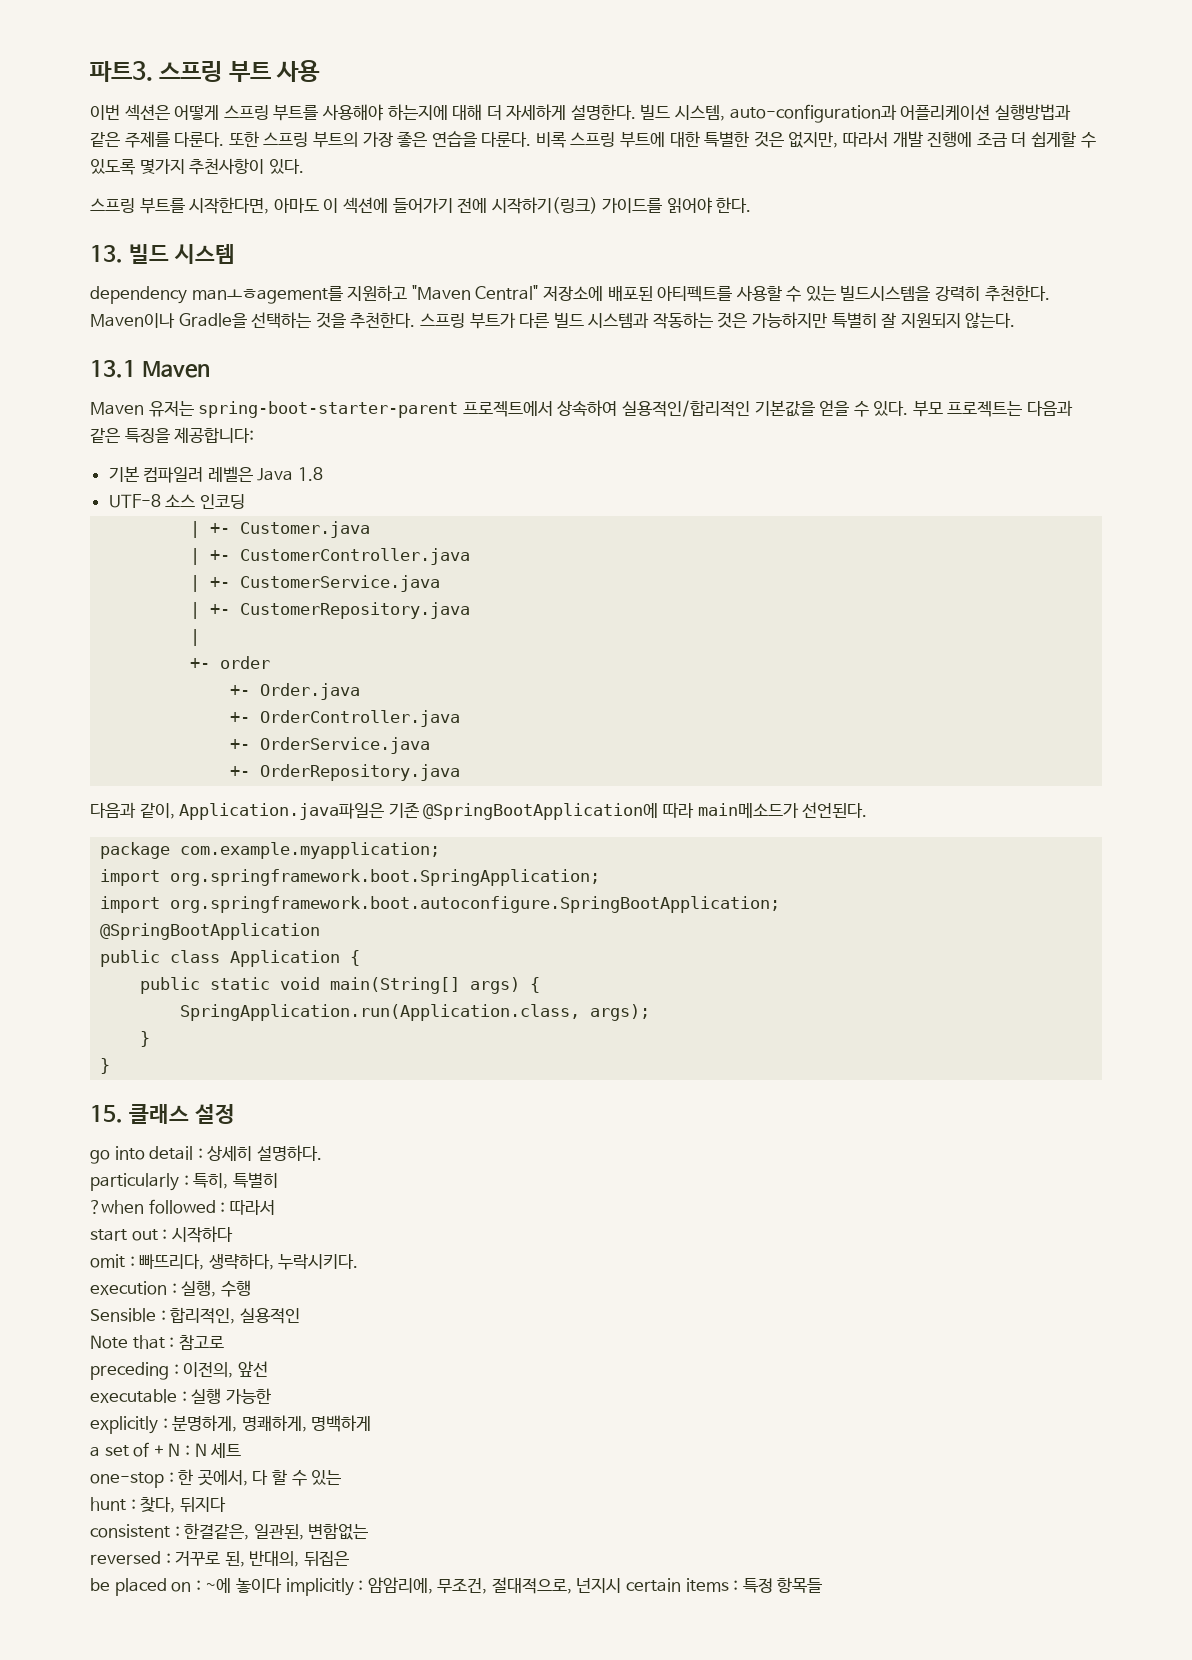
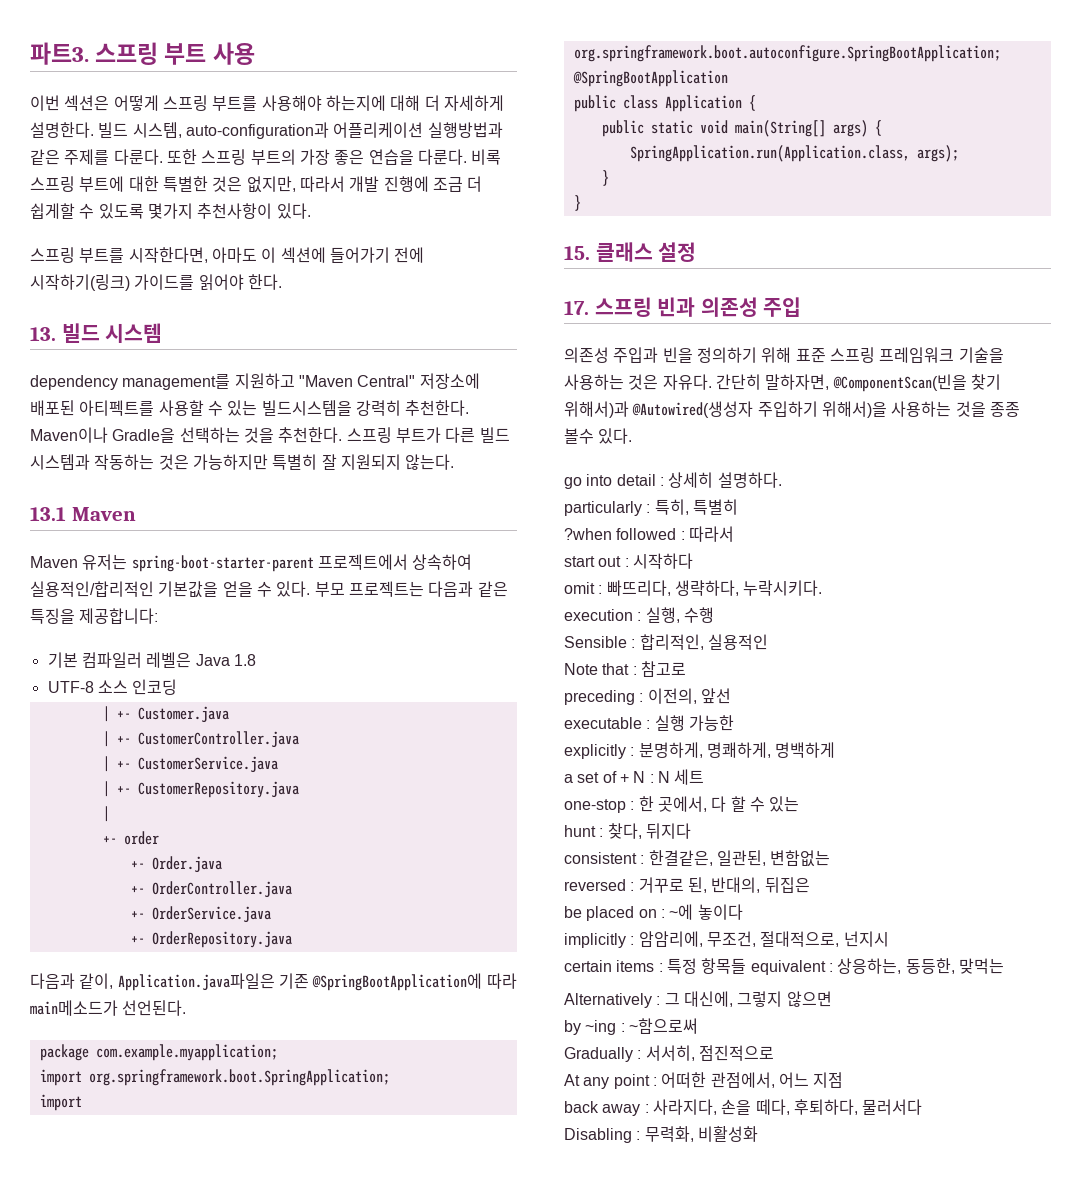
[191,286,343,304] manㅗㅎagement를 -> [122,374,231,390] management를
(235, 1114) none -> [564,297,802,317] [564,347,1004,363] [564,374,1001,392] [564,401,1020,418] [564,428,633,444] // 17. 스프링 빈과 의존성 주입 // 의존성 주입과 빈을 정의하기 위해 표준 스프링 프레임워크 기술을 사용하는 것은 자유다. 간단히 말하자면, @ComponentScan(빈을 찾기 위해서)과 @Autowired(생성자 주입하기 위해서)을 사용하는 것을 종종 볼수 있다.
(282, 1585) none -> (743, 912) //
(622, 1585) none -> (889, 939) //
(823, 1585) none -> [750,958,1004,975] [564,991,832,1008] [564,1018,698,1035] [564,1045,774,1062] [564,1072,844,1089] [564,1099,923,1116] [564,1126,758,1143] equivalent : 상응하는, 동등한, 맞먹는 // Alternatively : 그 대신에, 그렇지 않으면 // by ~ing : ~함으로써 // Gradually : 서서히, 점진적으로 // At any point : 어떠한 관점에서, 어느 지점 // back away : 사라지다, 손을 떼다, 후퇴하다, 물러서다 // Disabling : 무력화, 비활성화

